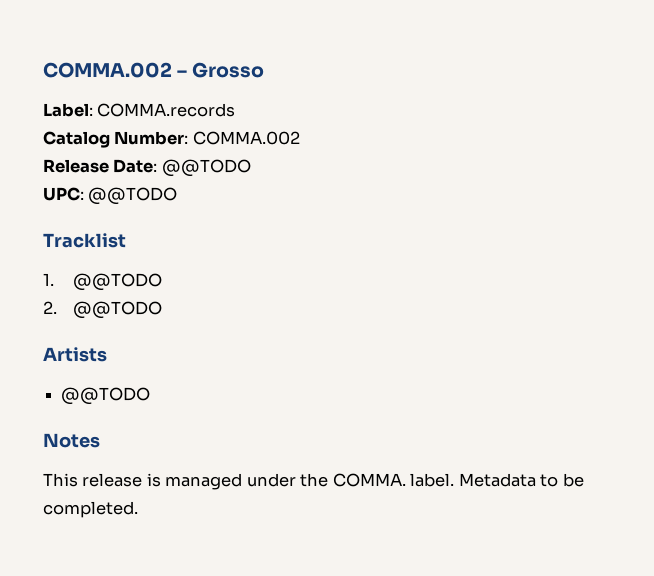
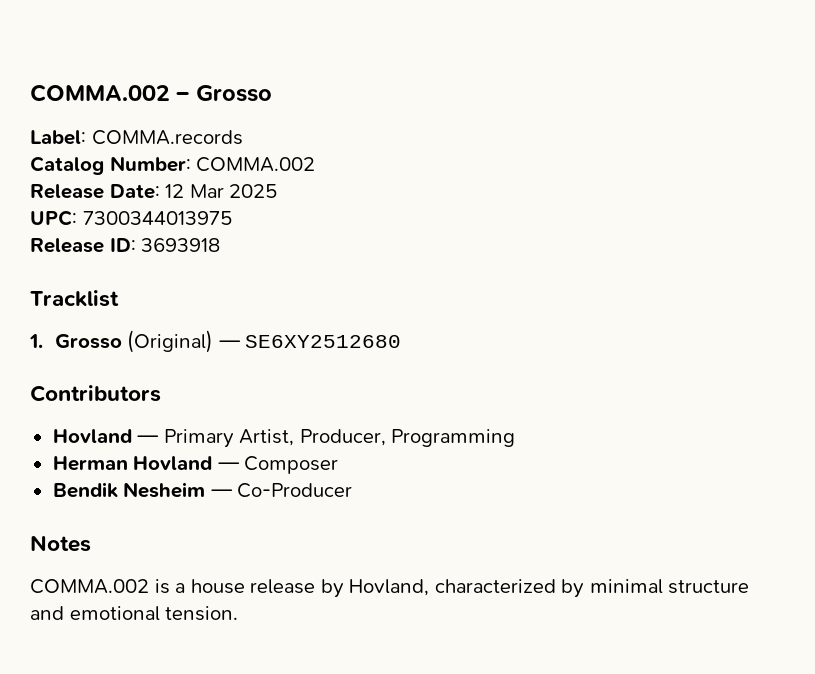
[161,159,251,177] [43,187,178,205] [43,233,126,248] [43,273,162,291] [43,301,162,319] [43,347,107,362] [61,387,151,405] [43,433,100,448] [43,473,584,490] [43,501,138,518] @@TODO // UPC: @@TODO // Tracklist // 1. @@TODO // 2. @@TODO // Artists // @@TODO // Notes // This release is managed under the COMMA. label. Metadata to be completed. -> [165,184,278,198] [30,210,232,226] [30,238,221,253] [30,290,119,307] [29,330,402,353] [30,385,161,402] [52,429,516,448] [52,456,339,474] [52,482,353,498] [30,535,91,552] [30,579,750,598] [30,606,239,621] 12 Mar 2025 // UPC: 7300344013975 // Release ID: 3693918 // Tracklist // 1. Grosso (Original) — SE6XY2512680 // Contributors // Hovland — Primary Artist, Producer, Programming // Herman Hovland — Composer // Bendik Nesheim — Co-Producer // Notes // COMMA.002 is a house release by Hovland, characterized by minimal structure and emotional tension.

